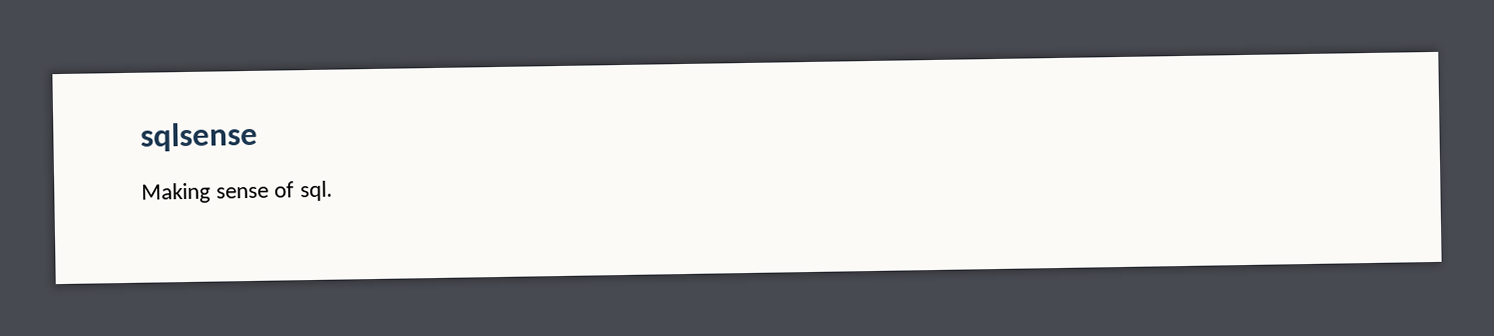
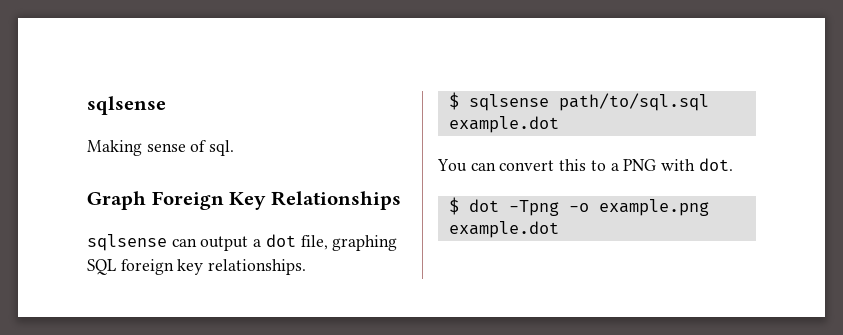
(333, 191) none -> [87,191,401,210] [87,234,398,251] [87,259,307,275] [448,92,709,111] [448,116,559,133] [437,158,733,172] [448,197,709,216] [448,221,559,238] // Graph Foreign Key Relationships // sqlsense can output a dot file, graphing SQL foreign key relationships. // $ sqlsense path/to/sql.sql example.dot // You can convert this to a PNG with dot. // $ dot -Tpng -o example.png example.dot

